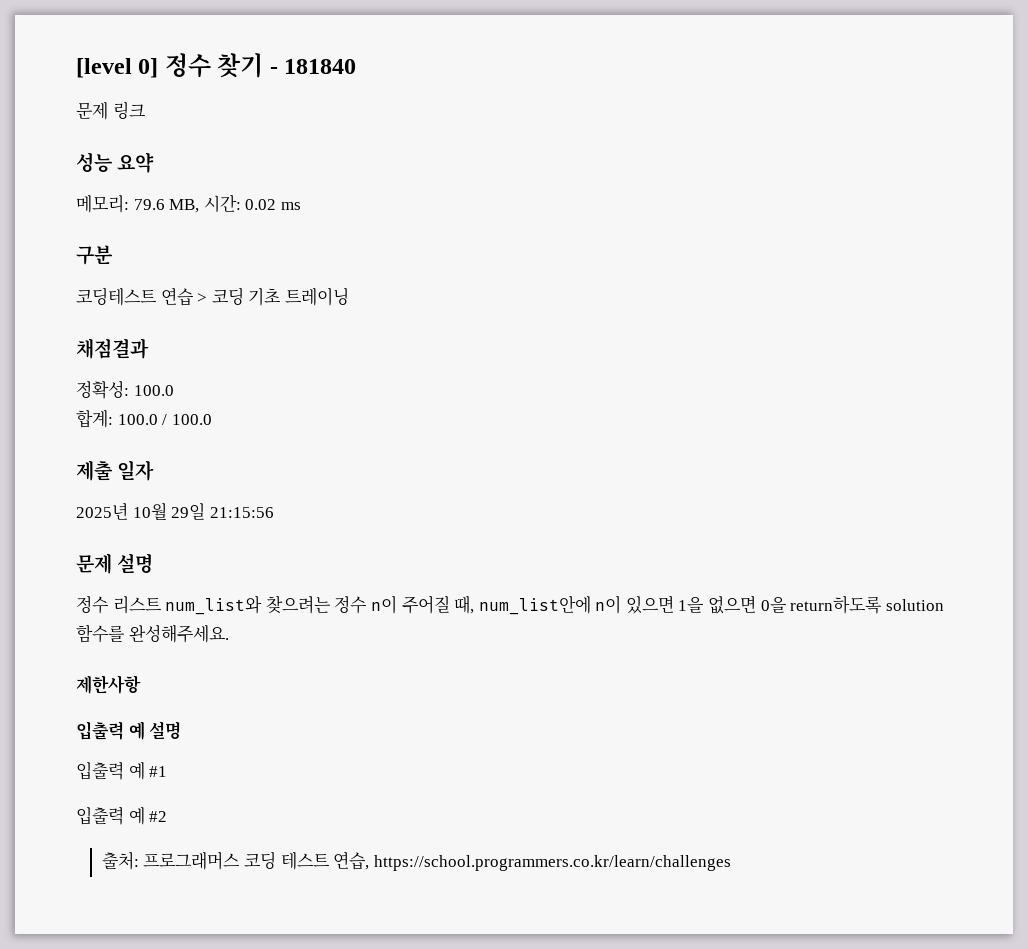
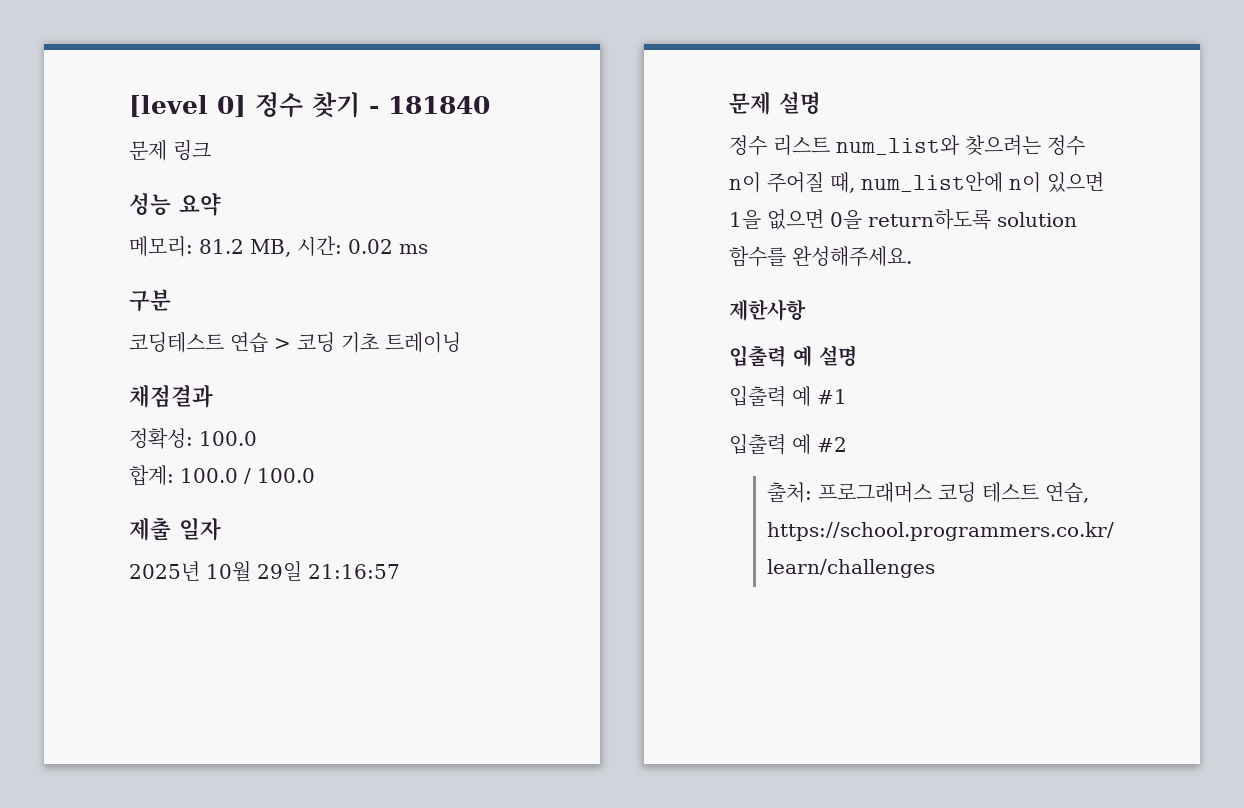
[133,199,165,210] 79.6 -> [199,239,244,254] 81.2
[209,507,274,518] 21:15:56 -> [308,564,400,579] 21:16:57

